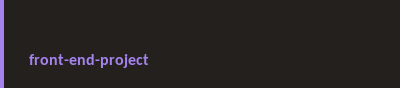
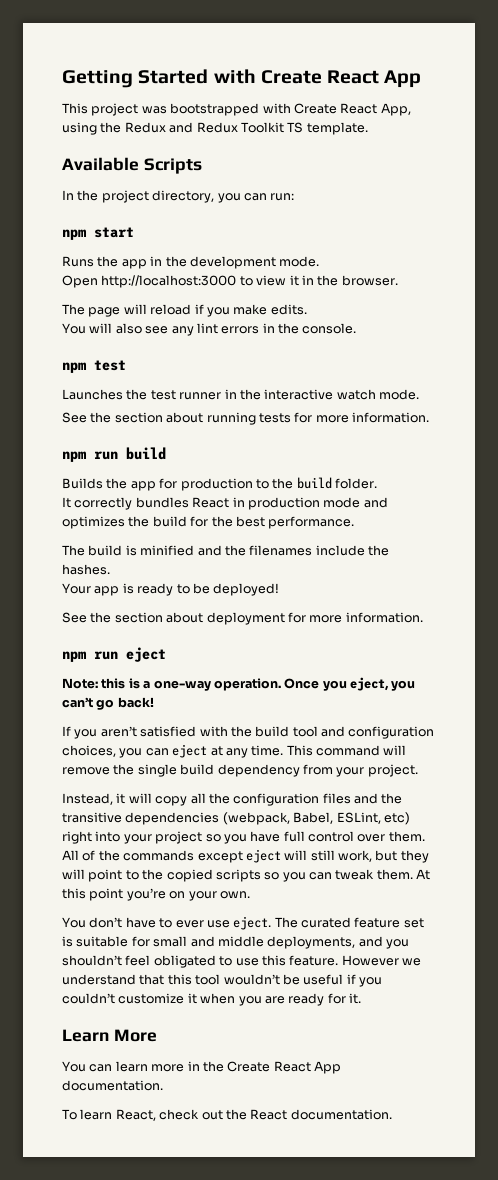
[29,54,149,68] front-end-project -> [62,69,422,88] [62,103,411,116] [62,122,368,135] [62,157,202,174] [62,190,295,203] [62,227,134,240] [62,256,320,269] [62,275,398,288] [62,304,307,317] [62,323,357,336] [62,360,126,373] [62,389,419,400] [62,412,429,425] [62,447,166,462] [62,477,377,491] [62,497,388,510] [62,516,355,529] [62,545,389,556] [62,564,110,575] [62,583,280,596] [62,612,423,625] [62,647,166,662] [62,677,416,691] [62,697,154,710] [62,726,435,739] [62,744,407,758] [62,764,418,777] [62,793,403,806] [62,812,410,825] [62,831,425,844] [62,849,429,863] [62,869,431,882] [62,888,250,901] [62,916,424,930] [62,936,409,949] [62,955,421,968] [62,974,382,987] [62,993,361,1006] [62,1029,157,1042] [62,1061,341,1074] [62,1080,163,1091] [62,1109,392,1121] Getting Started with Create React App // This project was bootstrapped with Create React App, using the Redux and Redux Toolkit TS template. // Available Scripts // In the project directory, you can run: // npm start // Runs the app in the development mode. // Open http://localhost:3000 to view it in the browser. // The page will reload if you make edits. // You will also see any lint errors in the console. // npm test // Launches the test runner in the interactive watch mode. // See the section about running tests for more information. // npm run build // Builds the app for production to the build folder. // It correctly bundles React in production mode and optimizes the build for the best performance. // The build is minified and the filenames include the hashes. // Your app is ready to be deployed! // See the section about deployment for more information. // npm run eject // Note: this is a one-way operation. Once you eject, you can’t go back! // If you aren’t satisfied with the build tool and configuration choices, you can eject at any time. This command will remove the single build dependency from your project. // Instead, it will copy all the configuration files and the transitive dependencies (webpack, Babel, ESLint, etc) right into your project so you have full control over them. All of the commands except eject will still work, but they will point to the copied scripts so you can tweak them. At this point you’re on your own. // You don’t have to ever use eject. The curated feature set is suitable for small and middle deployments, and you shouldn’t feel obligated to use this feature. However we understand that this tool wouldn’t be useful if you couldn’t customize it when you are ready for it. // Learn More // You can learn more in the Create React App documentation. // To learn React, check out the React documentation.

